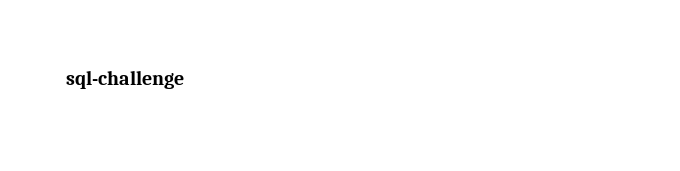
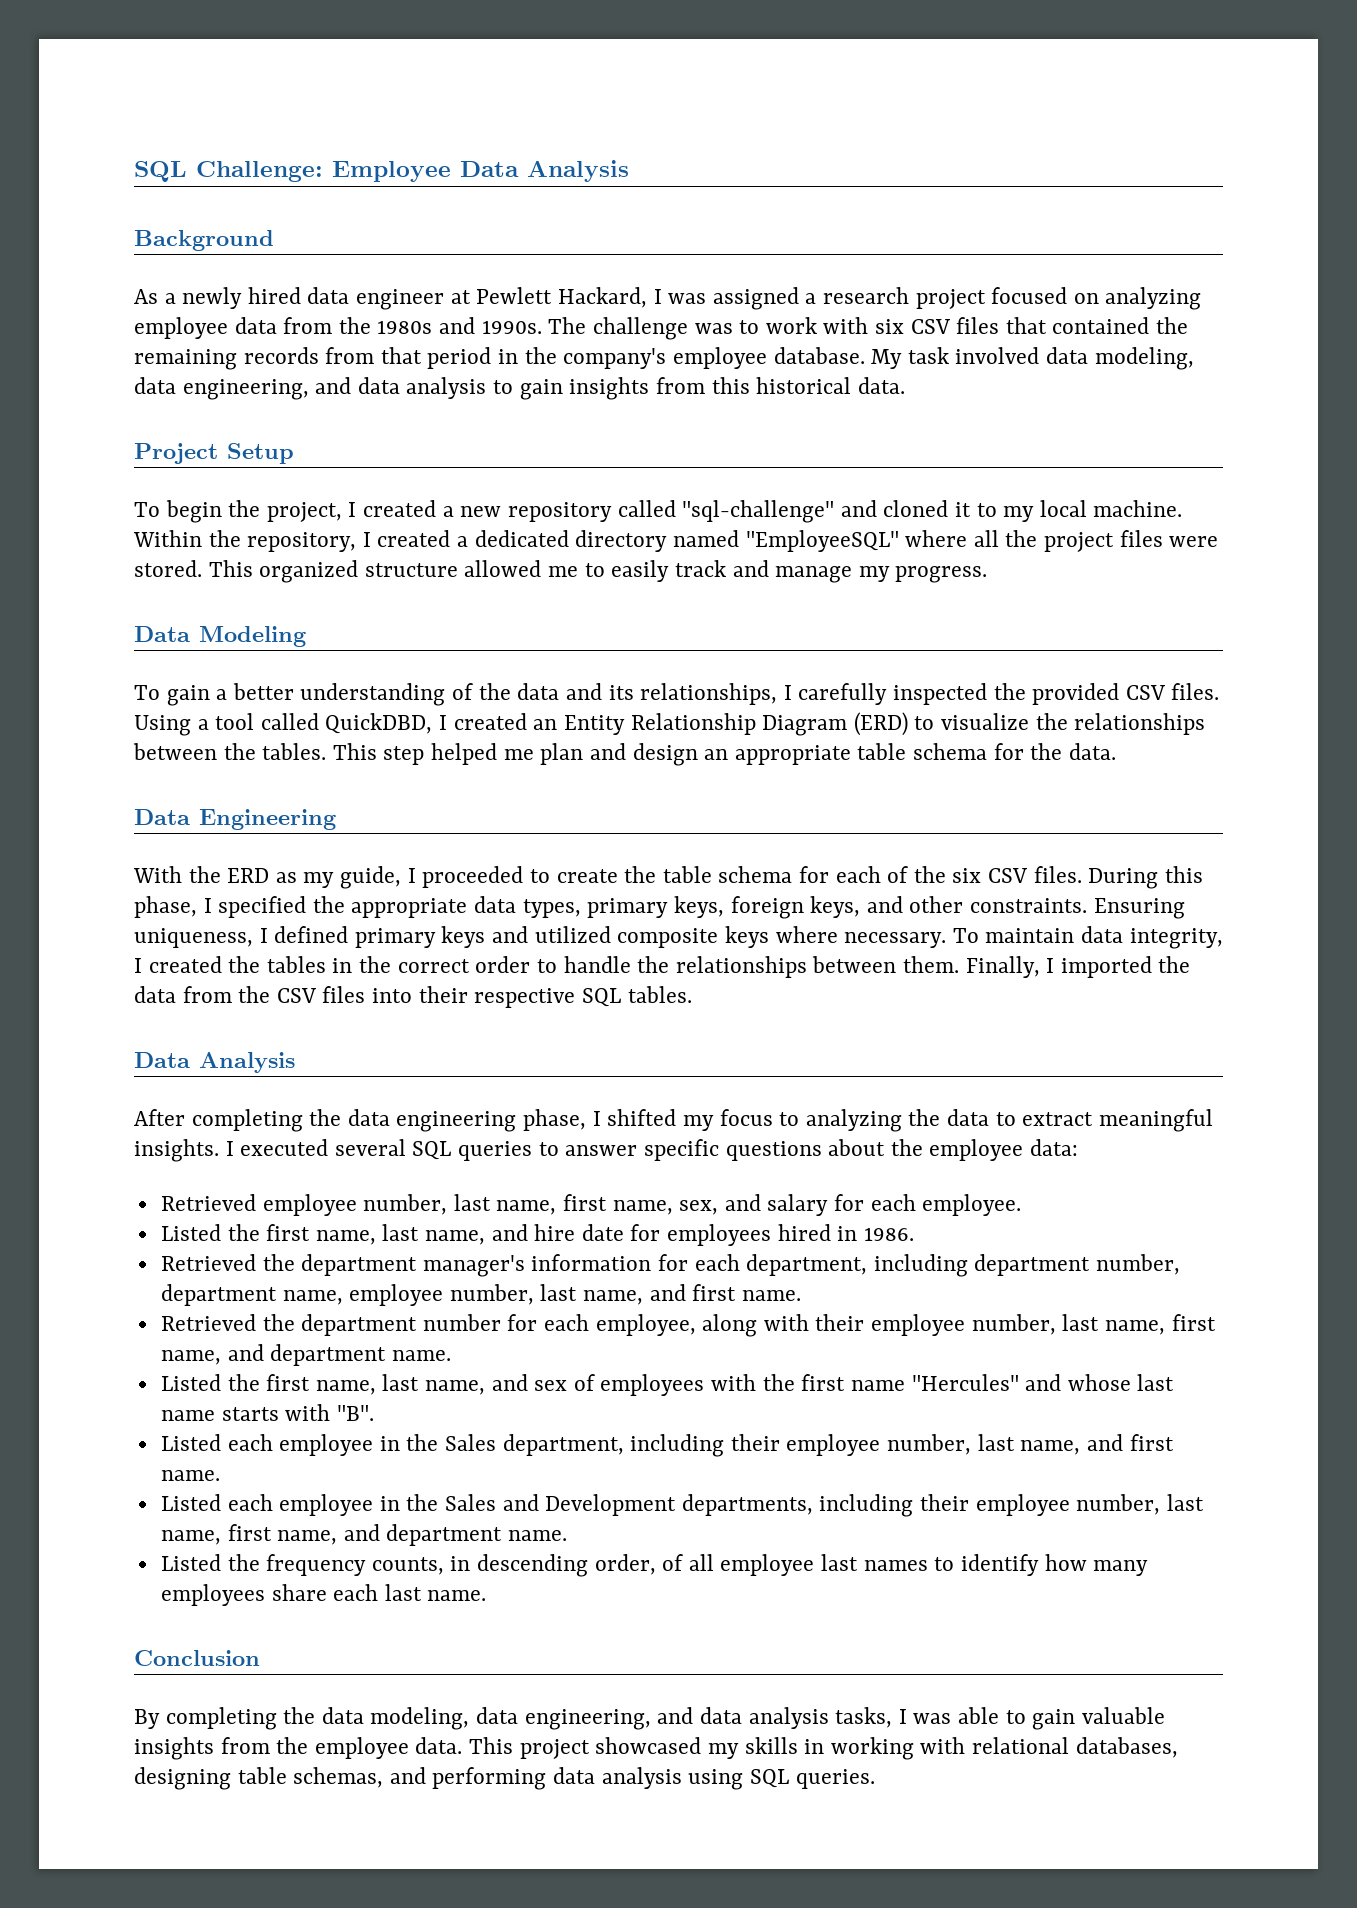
[66,70,184,89] sql-challenge -> [134,160,629,182] [134,230,274,251] [134,287,1202,310] [134,317,1189,340] [134,347,1194,370] [134,377,905,400] [134,443,294,464] [134,500,1183,523] [133,530,1219,552] [134,560,988,583] [134,626,306,647] [134,683,1220,706] [134,712,1206,736] [133,743,1116,766] [134,809,336,830] [133,866,1203,889] [134,896,1185,919] [134,926,1223,949] [134,956,1191,978] [134,986,692,1008] [134,1052,295,1073] [134,1109,1213,1132] [134,1139,1078,1162] [160,1194,1022,1216] [160,1224,914,1246] [160,1254,1181,1277] [160,1284,801,1306] [160,1314,1216,1337] [160,1344,451,1366] [160,1374,1175,1396] [160,1404,374,1421] [160,1434,1174,1457] [160,1470,220,1481] [160,1494,1204,1517] [160,1524,568,1546] [160,1554,1149,1577] [160,1584,487,1606] [134,1650,260,1666] [134,1707,1165,1730] [134,1737,1178,1760] [134,1767,875,1790] SQL Challenge: Employee Data Analysis // Background // As a newly hired data engineer at Pewlett Hackard, I was assigned a research project focused on analyzing employee data from the 1980s and 1990s. The challenge was to work with six CSV files that contained the remaining records from that period in the company's employee database. My task involved data modeling, data engineering, and data analysis to gain insights from this historical data. // Project Setup // To begin the project, I created a new repository called "sql-challenge" and cloned it to my local machine. Within the repository, I created a dedicated directory named "EmployeeSQL" where all the project files were stored. This organized structure allowed me to easily track and manage my progress. // Data Modeling // To gain a better understanding of the data and its relationships, I carefully inspected the provided CSV files. Using a tool called QuickDBD, I created an Entity Relationship Diagram (ERD) to visualize the relationships between the tables. This step helped me plan and design an appropriate table schema for the data. // Data Engineering // With the ERD as my guide, I proceeded to create the table schema for each of the six CSV files. During this phase, I specified the appropriate data types, primary keys, foreign keys, and other constraints. Ensuring uniqueness, I defined primary keys and utilized composite keys where necessary. To maintain data integrity, I created the tables in the correct order to handle the relationships between them. Finally, I imported the data from the CSV files into their respective SQL tables. // Data Analysis // After completing the data engineering phase, I shifted my focus to analyzing the data to extract meaningful insights. I executed several SQL queries to answer specific questions about the employee data: // Retrieved employee number, last name, first name, sex, and salary for each employee. // Listed the first name, last name, and hire date for employees hired in 1986. // Retrieved the department manager's information for each department, including department number, department name, employee number, last name, and first name. // Retrieved the department number for each employee, along with their employee number, last name, first name, and department name. // Listed the first name, last name, and sex of employees with the first name "Hercules" and whose last name starts with "B". // Listed each employee in the Sales department, including their employee number, last name, and first name. // Listed each employee in the Sales and Development departments, including their employee number, last name, first name, and department name. // Listed the frequency counts, in descending order, of all employee last names to identify how many employees share each last name. // Conclusion // By completing the data modeling, data engineering, and data analysis tasks, I was able to gain valuable insights from the employee data. This project showcased my skills in working with relational databases, designing table schemas, and performing data analysis using SQL queries.

